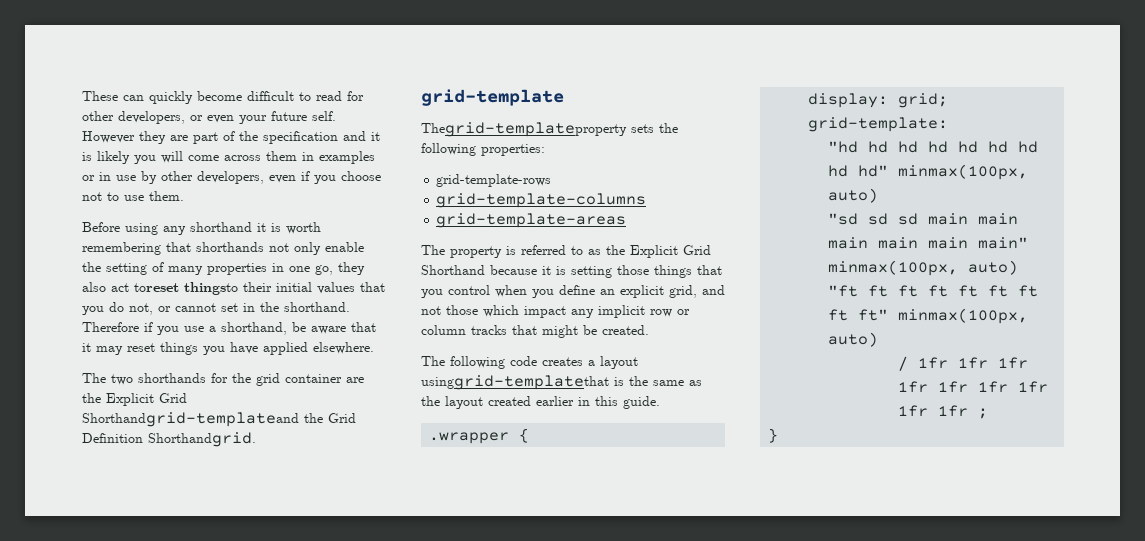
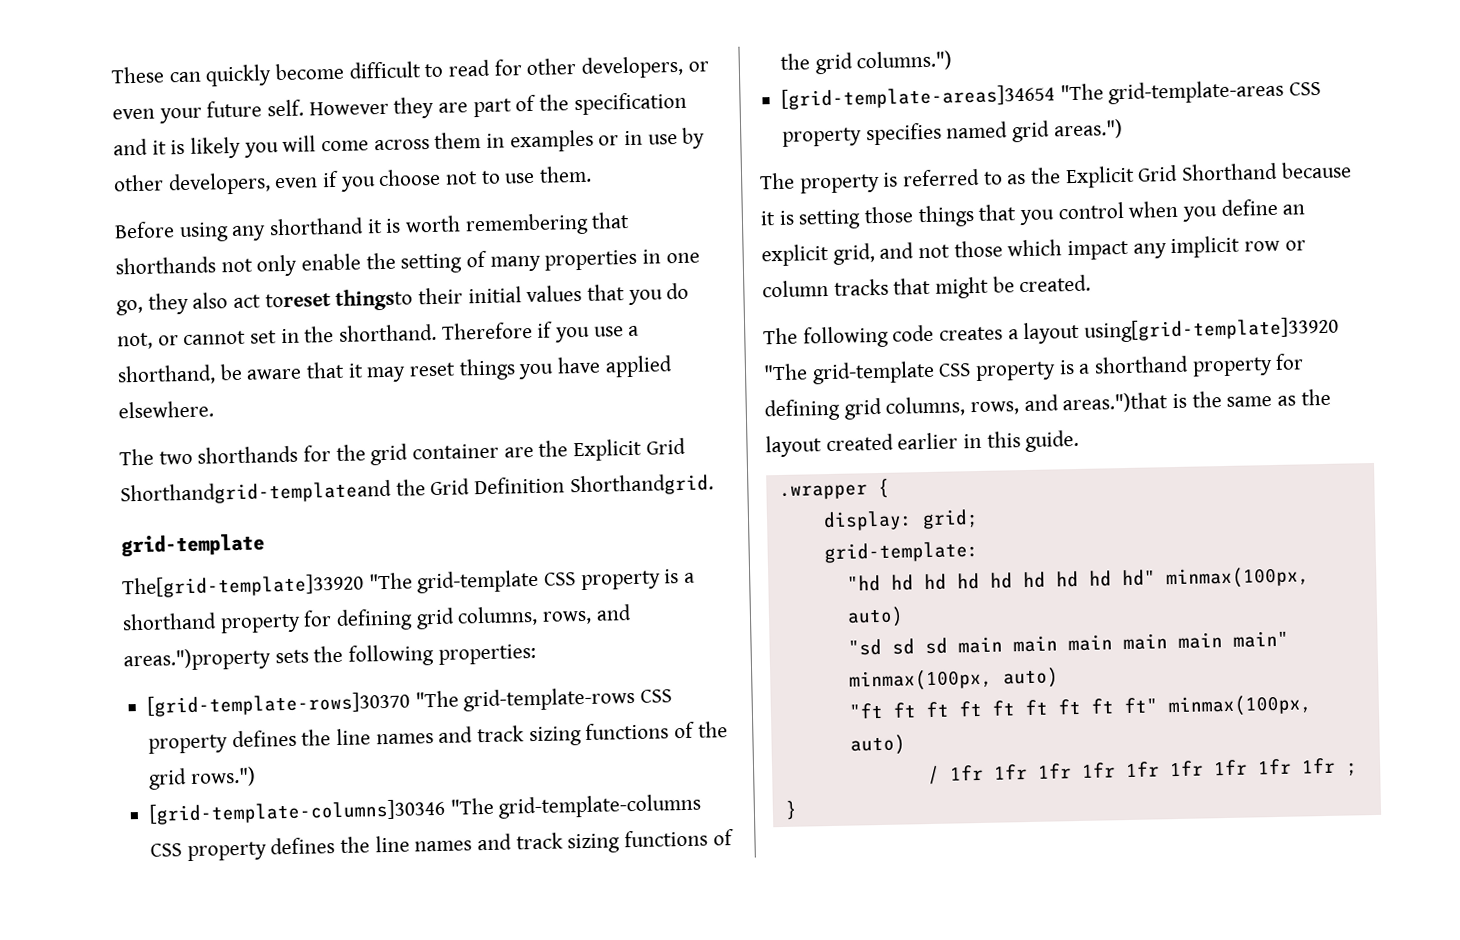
[421,122,627,137] Thegrid-templateproperty -> [122,569,696,599] [122,604,632,634] [123,647,271,672] The[grid-template]33920 "The grid-template CSS property is a shorthand property for defining grid columns, rows, and areas.")property
(545, 150) none -> [147,690,459,717] [grid-template-rows]30370 "The
[436,193,647,208] [436,213,627,228] // grid-template-columns // grid-template-areas -> [640,689,673,703] [148,721,728,754] [148,766,256,790] [149,793,702,825] [150,829,734,862] [780,50,953,75] [781,79,1322,110] [782,118,1123,147] CSS property defines the line names and track sizing functions of the grid rows.") // [grid-template-columns]30346 "The grid-template-columns CSS property defines the line names and track sizing functions of the grid columns.") // [grid-template-areas]34654 "The grid-template-areas CSS property specifies named grid areas.")
[421,375,609,390] usinggrid-templatethat -> [1084,316,1340,343] [763,353,1305,385] [764,392,1169,422] using[grid-template]33920 "The grid-template CSS property is a shorthand property for defining grid columns, rows, and areas.")that

